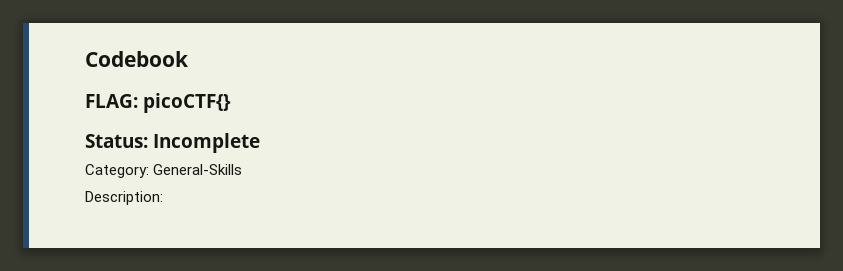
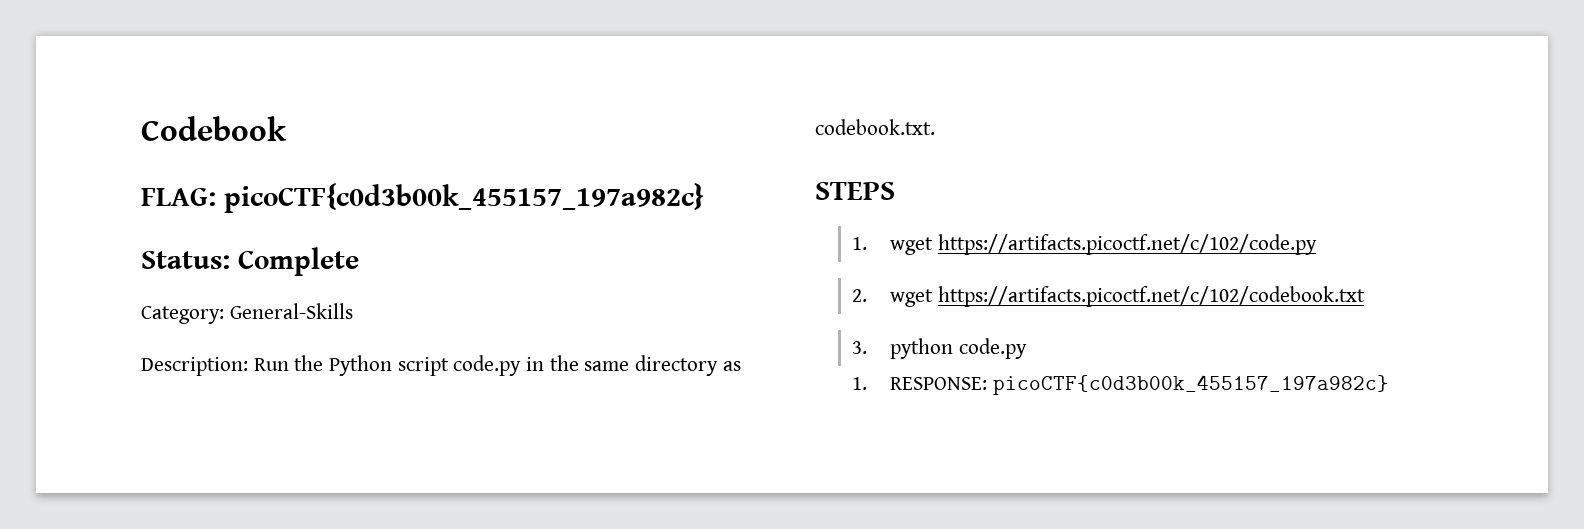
[143,93,232,113] picoCTF{} -> [224,183,704,213] picoCTF{c0d3b00k_455157_197a982c}
[153,133,261,153] Incomplete -> [238,247,359,276] Complete
(163, 198) none -> [253,355,741,376] [815,119,935,135] [815,182,895,200] [852,234,1317,255] [852,286,1365,307] [852,338,1027,359] [852,375,1389,395] Run the Python script code.py in the same directory as codebook.txt. // STEPS // 1. wget https://artifacts.picoctf.net/c/102/code.py // 2. wget https://artifacts.picoctf.net/c/102/codebook.txt // 3. python code.py // 1. RESPONSE: picoCTF{c0d3b00k_455157_197a982c}

